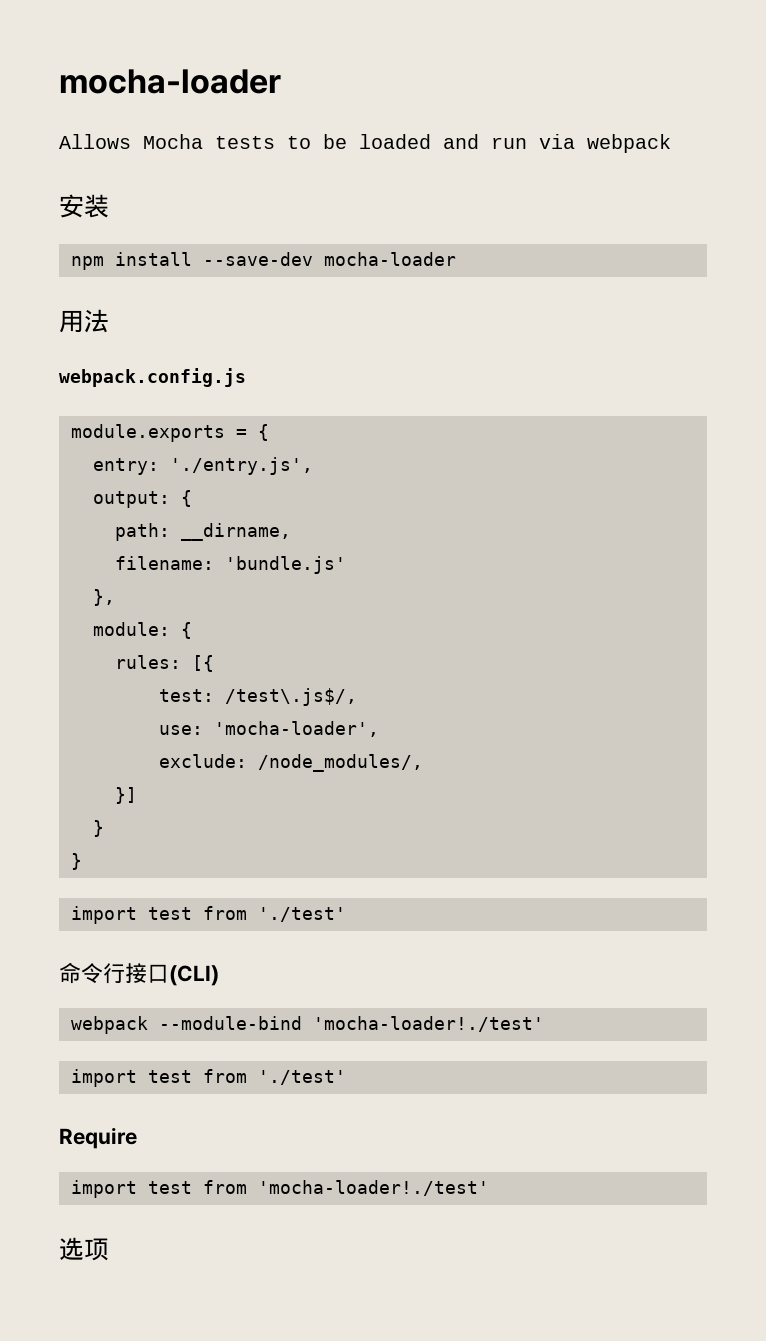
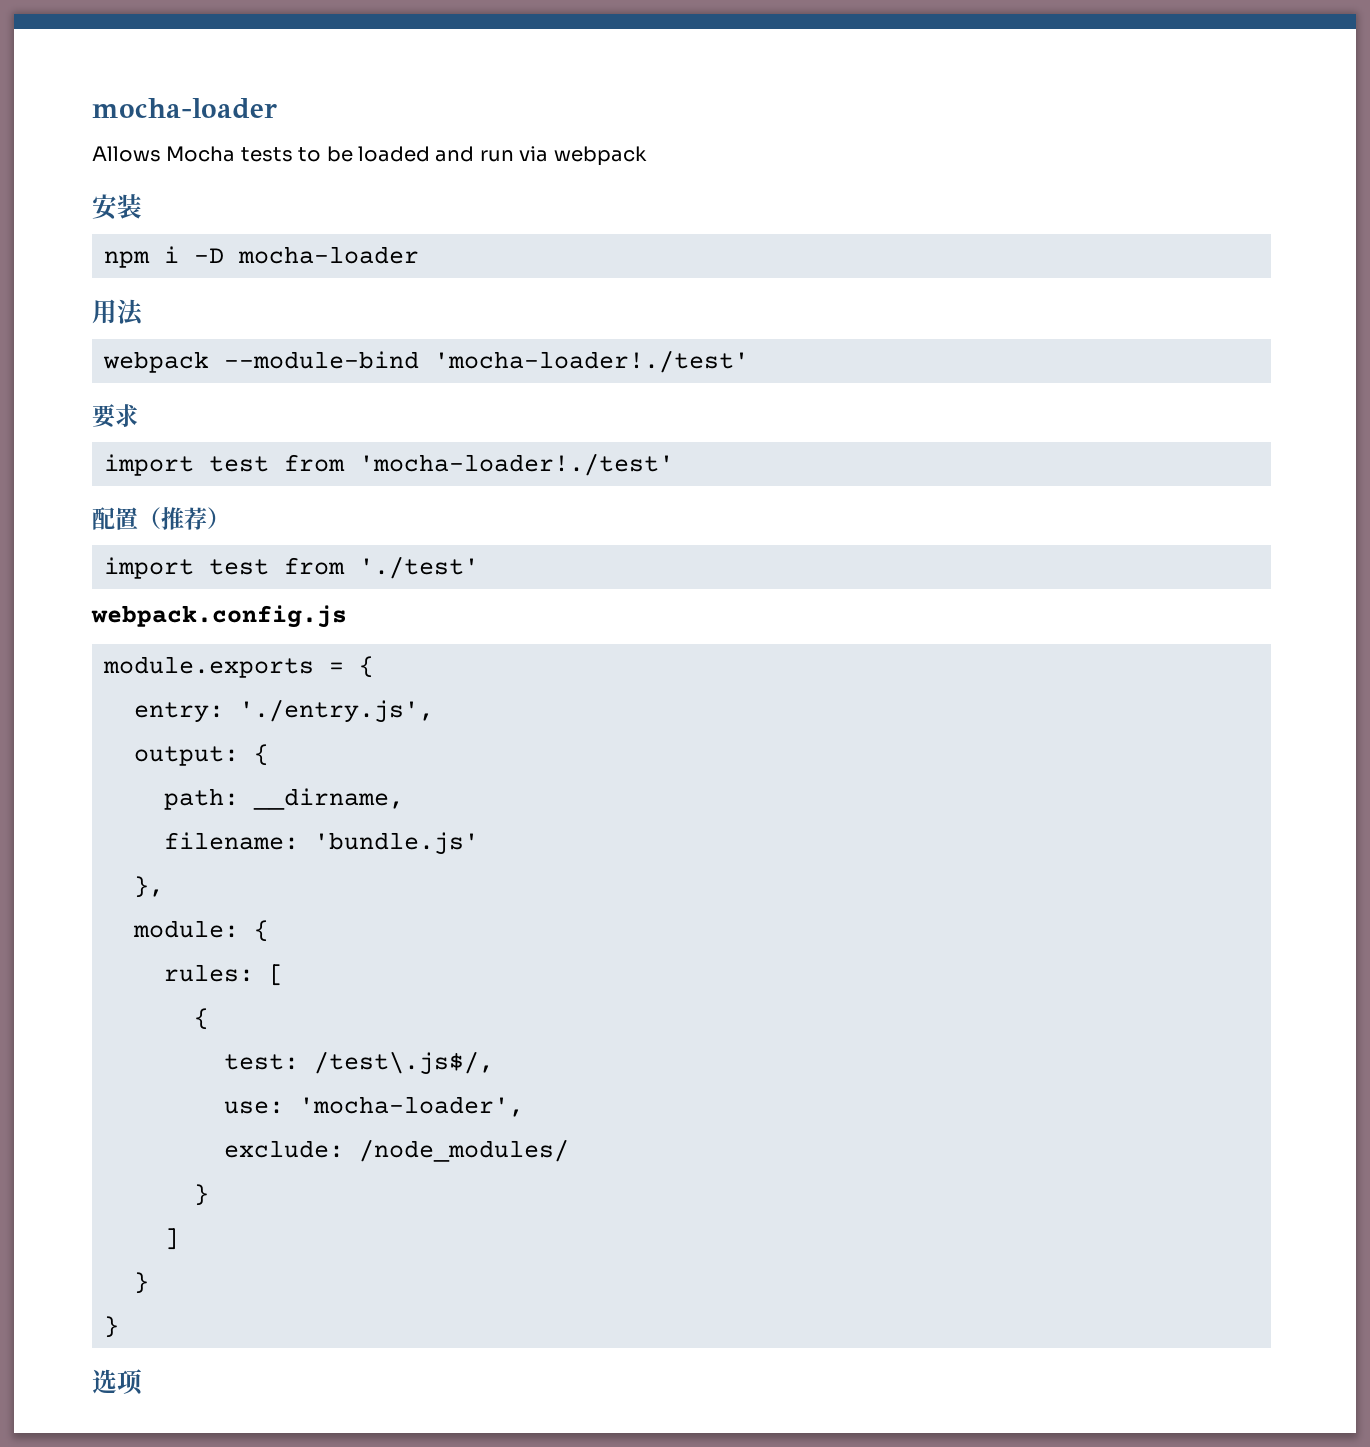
[115,252,313,266] install --save-dev -> [164,246,224,263] i -D
(109, 321) none -> [103,350,749,373] [92,404,138,428] [104,453,674,476] [92,507,230,530] [104,556,479,579] // webpack --module-bind 'mocha-loader!./test' // 要求 // import test from 'mocha-loader!./test' // 配置（推荐） // import test from './test'
[192,655,214,672] [{ -> [269,964,284,986] [194,1008,209,1030] [ // {
[258,754,423,772] [115,787,137,804] /node_modules/, // }] -> [359,1139,569,1162] [194,1184,209,1206] [164,1228,179,1250] /node_modules/ // } // ]
[71,906,346,924] [59,962,219,986] [71,1016,544,1034] [71,1069,346,1087] [59,1127,137,1149] [71,1180,489,1198] // import test from './test' // 命令行接口(CLI) // webpack --module-bind 'mocha-loader!./test' // import test from './test' // Require // import test from 'mocha-loader!./test' -> (119, 1327) none

